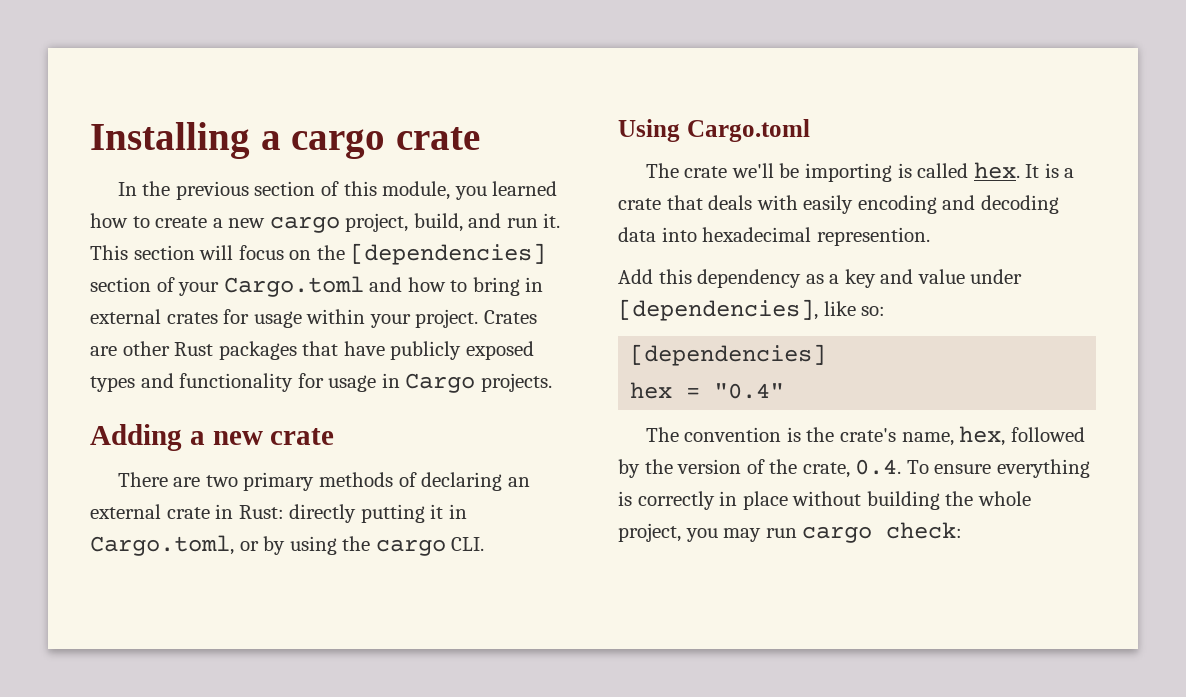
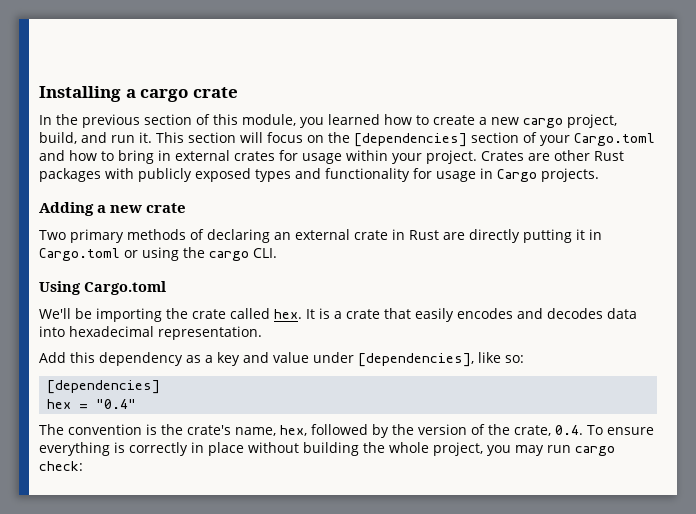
[302,341,385,356] that have -> [105,168,134,179] with
[117,472,238,487] There are two -> [39,230,66,240] Two
[238,505,284,519] Rust: -> [409,230,465,240] Rust are
[90,535,286,556] Cargo.toml, or by -> [39,248,138,261] Cargo.toml or
[645,163,912,182] The crate we'll be importing is -> [39,308,226,322] We'll be importing the crate
[708,195,1059,214] deals with easily encoding and decoding -> [415,308,603,322] easily encodes and decodes
[816,227,930,246] represention. -> [158,326,262,340] representation.

